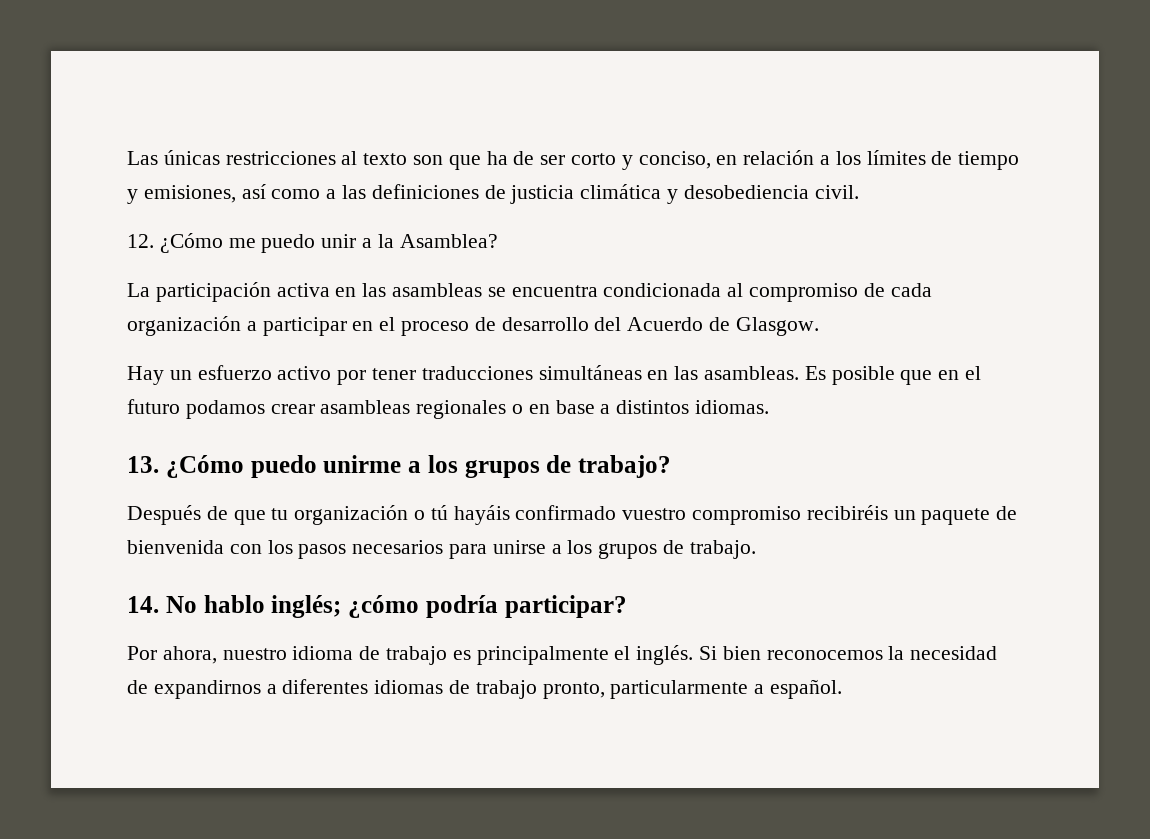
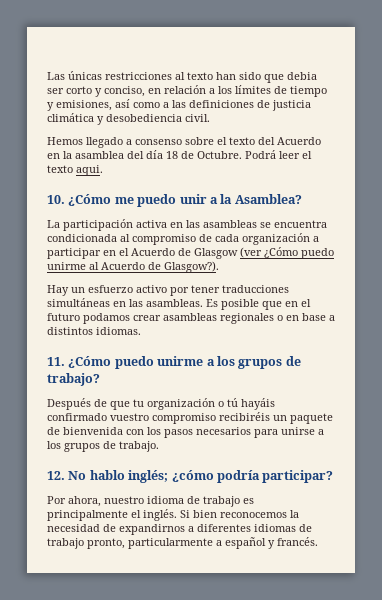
[413,151,535,170] son que ha de -> [216,72,317,83] han sido que debia
[127,234,154,248] 12. -> [47,137,321,148] [47,150,312,159] [47,165,103,176] [47,195,65,204] Hemos llegado a consenso sobre el texto del Acuerdo en la asamblea del día 18 de Octubre. Podrá leer el texto aqui. // 10.
[401,317,819,336] proceso de desarrollo del Acuerdo de Glasgow. -> [131,247,334,259] [47,261,219,273] Acuerdo de Glasgow (ver ¿Cómo puedo unirme al Acuerdo de Glasgow?).
[127,456,159,473] 13. -> [47,357,65,366] 11.
[127,596,159,613] 14. -> [47,471,65,480] 12.
[770,679,843,699] español. -> [225,537,318,549] español y francés.

